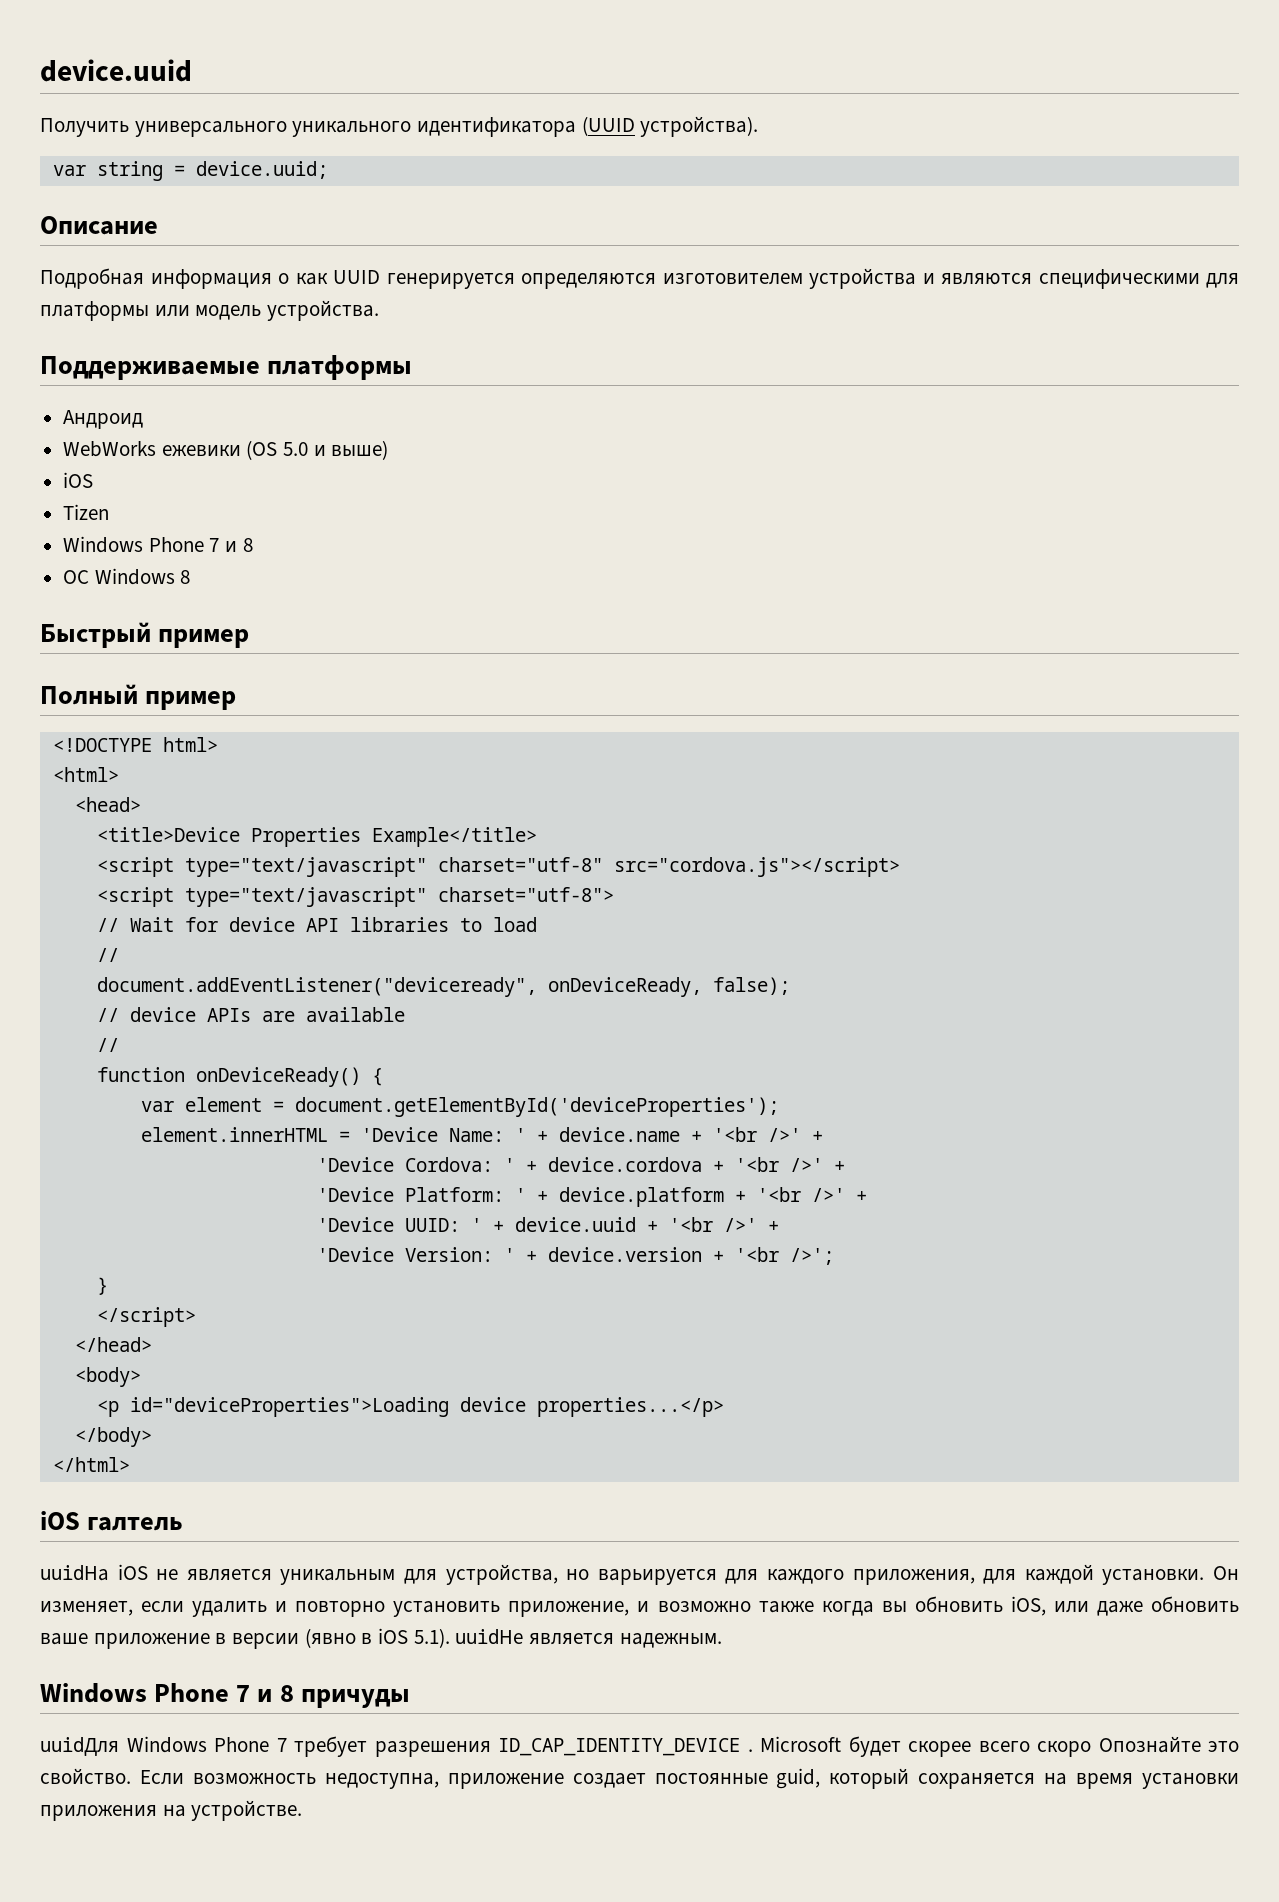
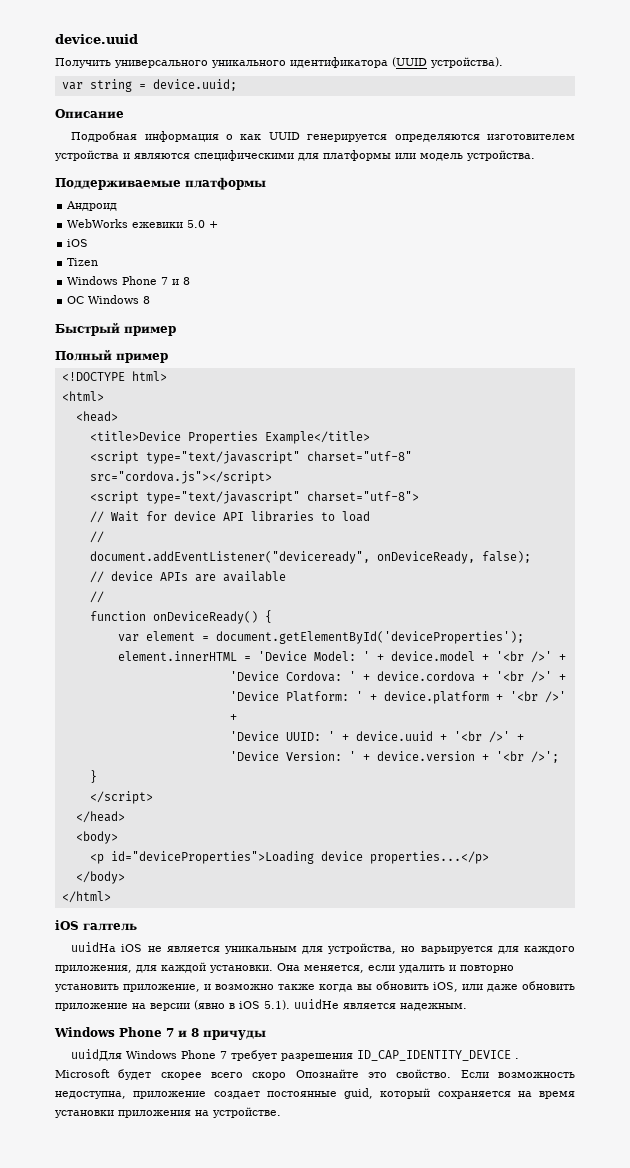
[246,440,389,460] (OS 5.0 и выше) -> [187,220,219,228] 5.0 +
[448,1127,680,1142] Name: ' + device.name -> [313,651,475,661] Model: ' + device.model
[1213,1566,1239,1580] [40,1601,133,1616] Он изменяет, -> [277,963,364,973] Она меняется,
[40,1633,227,1649] ваше приложение в -> [55,1003,146,1011] приложение на

